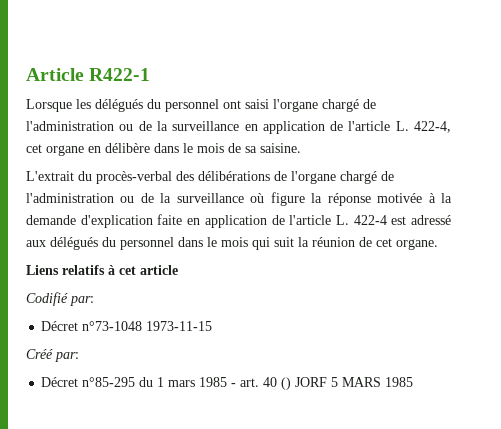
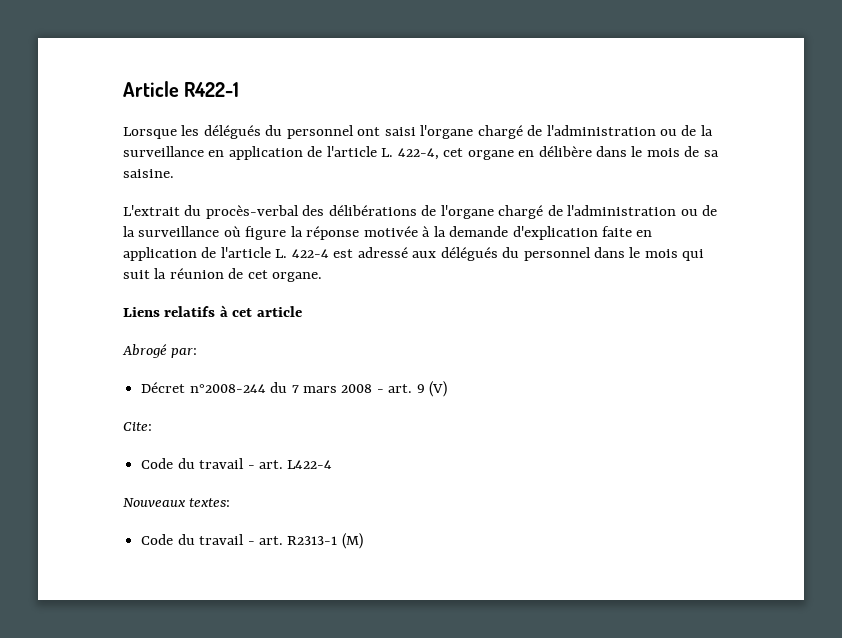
[26,292,94,306] [41,321,213,331] [26,349,79,362] [41,377,414,390] Codifié par: // Décret n°73-1048 1973-11-15 // Créé par: // Décret n°85-295 du 1 mars 1985 - art. 40 () JORF 5 MARS 1985 -> [122,344,198,358] [141,381,448,397] [123,422,152,431] [141,458,333,469] [123,498,231,507] [141,533,363,549] Abrogé par: // Décret n°2008-244 du 7 mars 2008 - art. 9 (V) // Cite: // Code du travail - art. L422-4 // Nouveaux textes: // Code du travail - art. R2313-1 (M)

